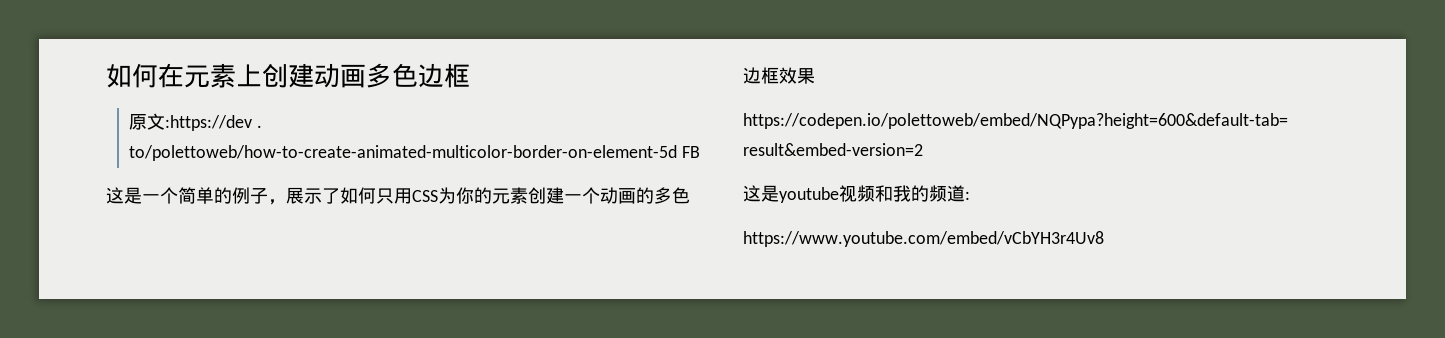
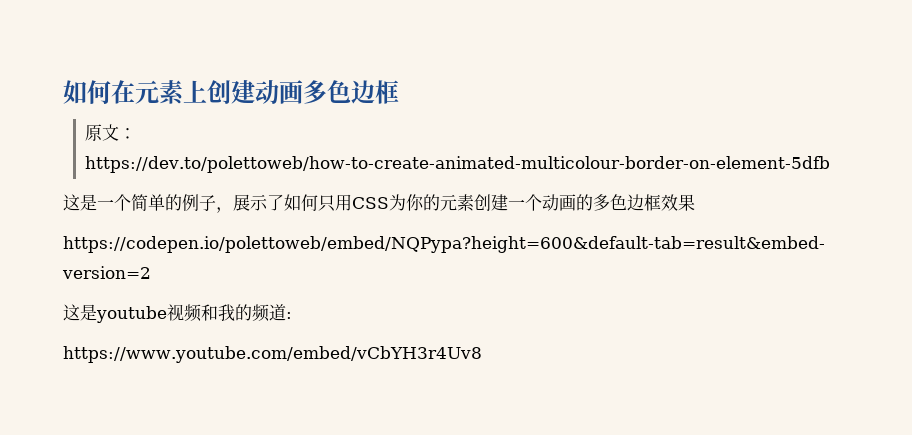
[165,115,263,131] [129,145,701,161] :https://dev . to/polettoweb/how-to-create-animated-multicolor-border-on-element-5d FB -> [119,128,137,139] [85,156,831,173] ：https://dev.to/polettoweb/how-to-create-animated-multicolour-border-on-element-5dfb

